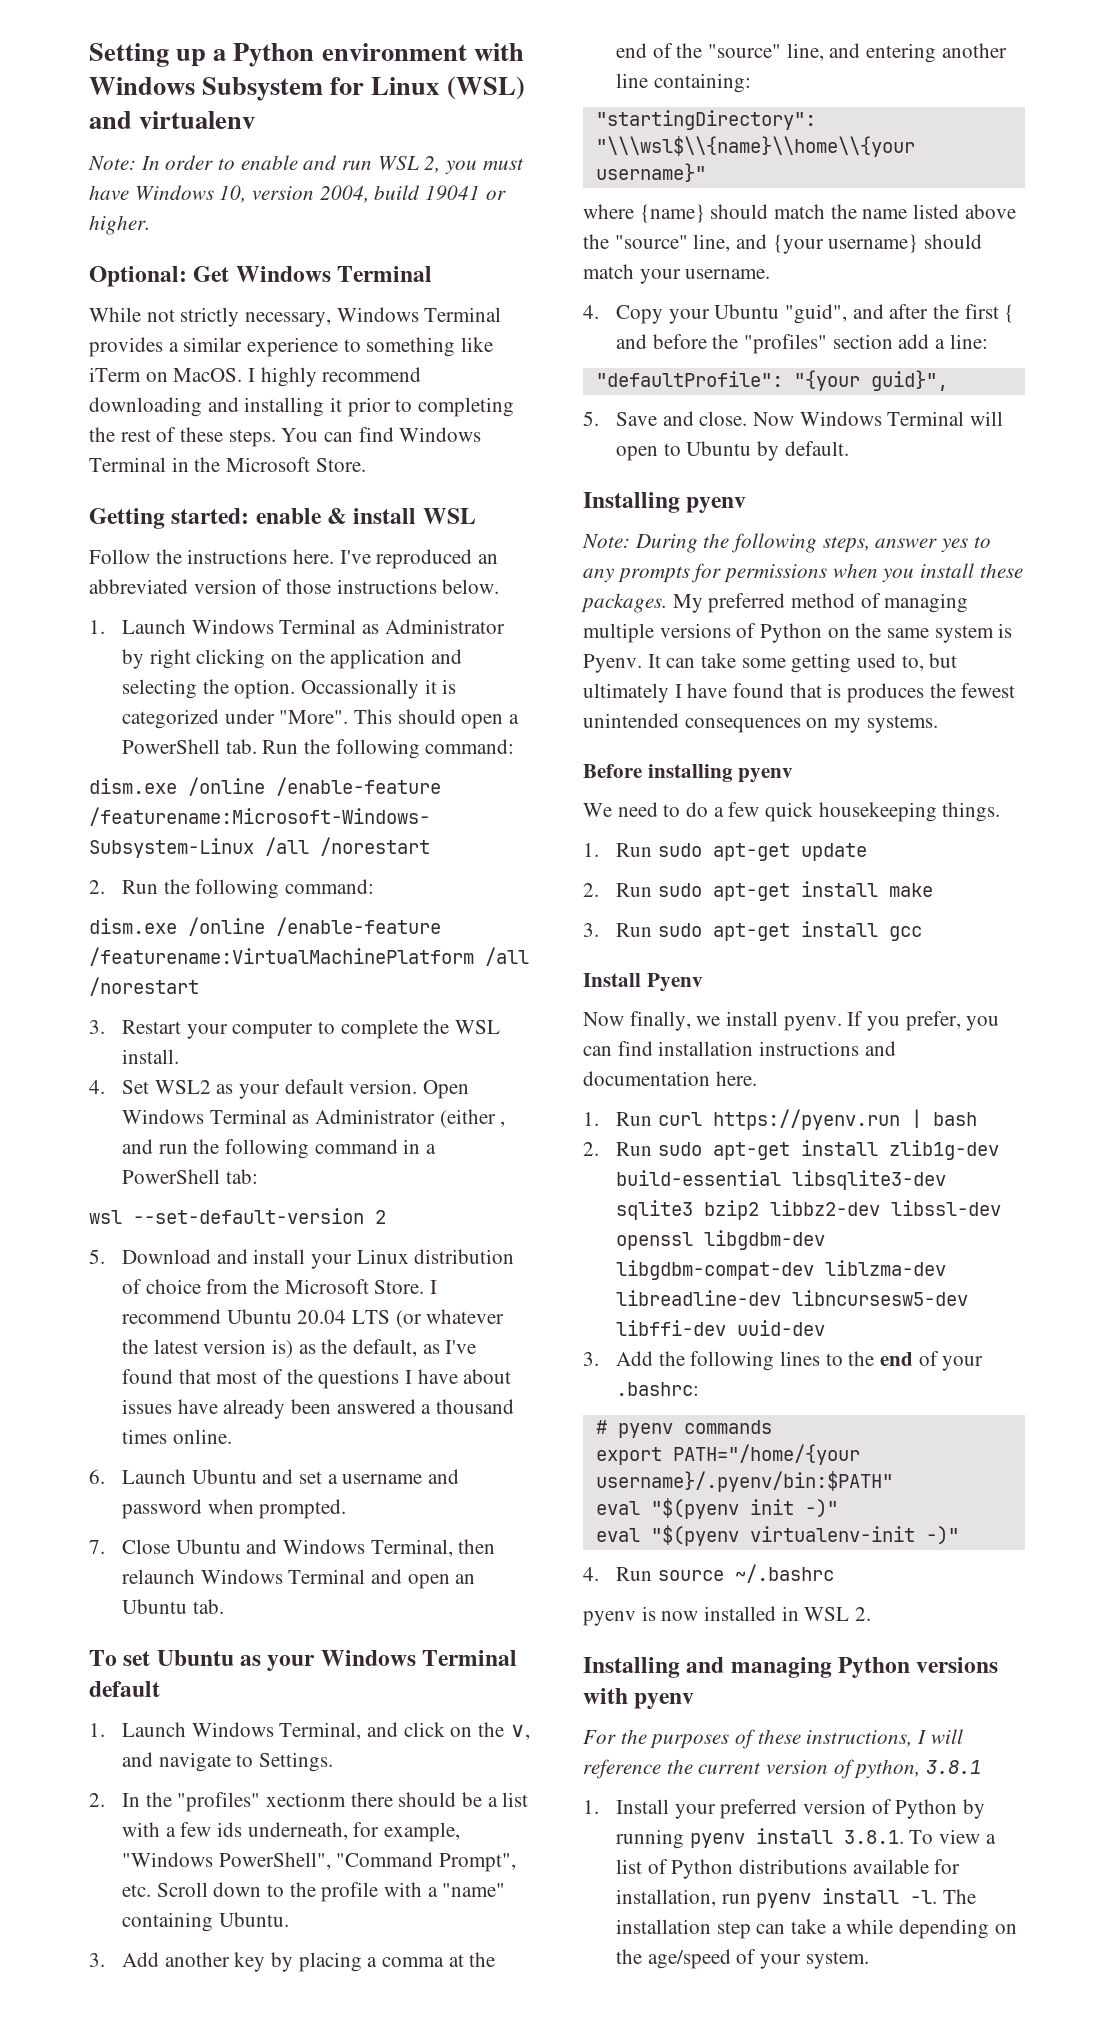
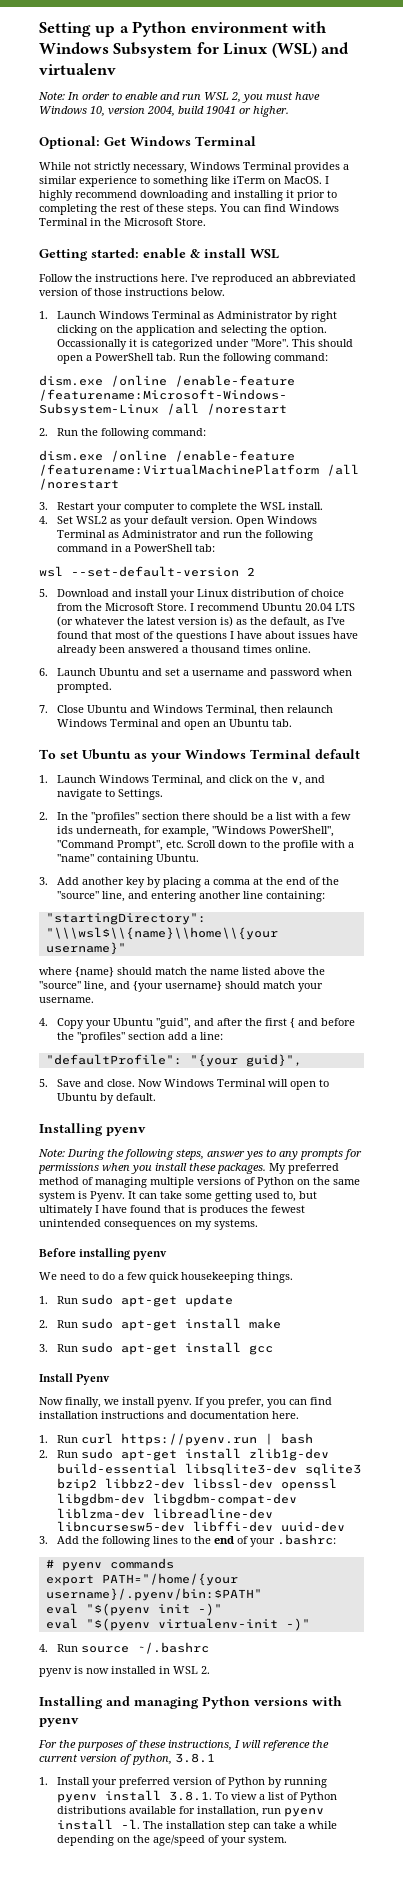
[439,1109,506,1128] (either , -> (199, 534) none
[265,1792,346,1807] xectionm -> [142,812,180,820] section

